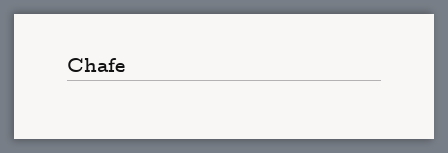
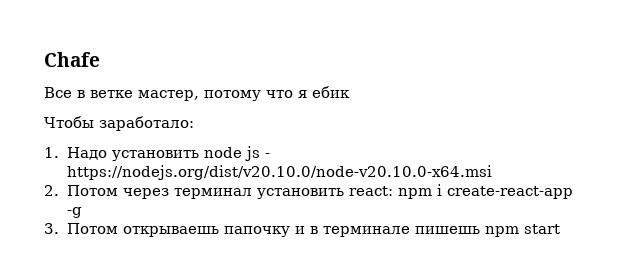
(125, 65) none -> [44,86,350,101] [44,116,194,131] [44,146,270,161] [66,165,492,180] [44,184,573,199] [66,207,82,218] [44,223,560,237] // Все в ветке мастер, потому что я ебик // Чтобы заработало: // 1. Надо установить node js - https://nodejs.org/dist/v20.10.0/node-v20.10.0-x64.msi // 2. Потом через терминал установить react: npm i create-react-app -g // 3. Потом открываешь папочку и в терминале пишешь npm start

